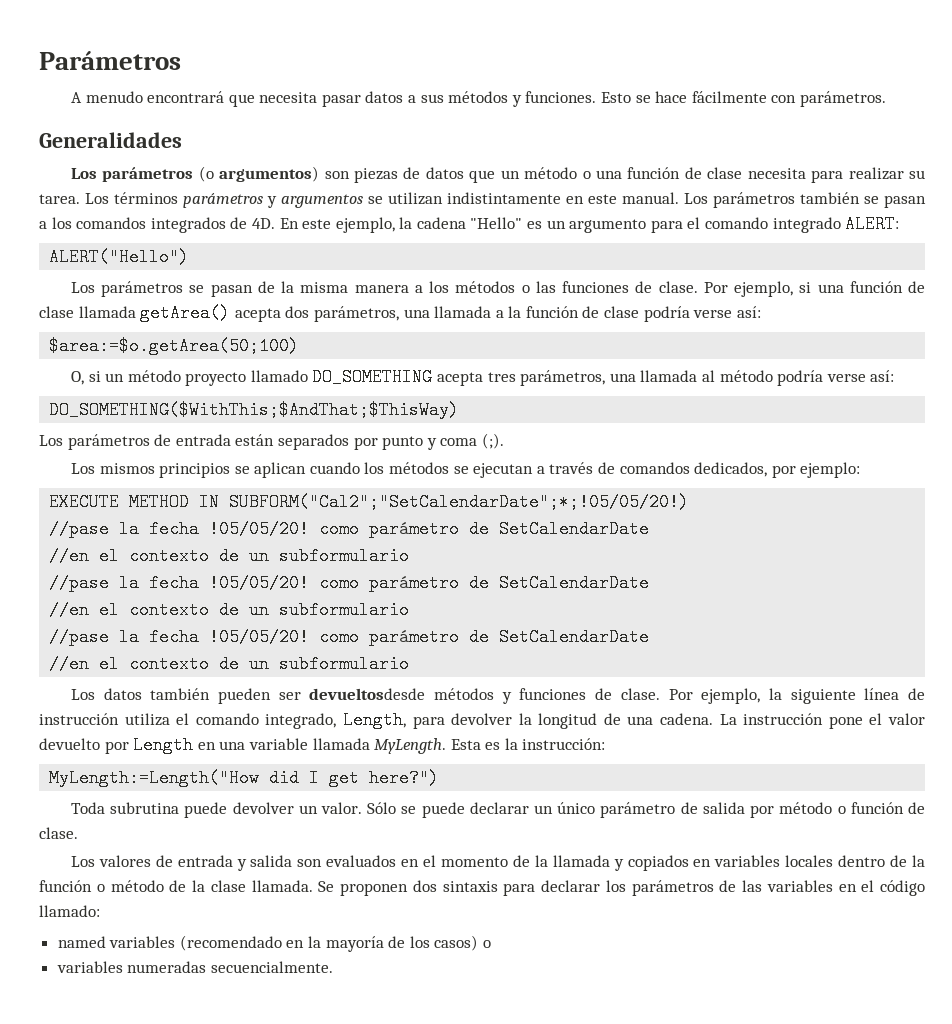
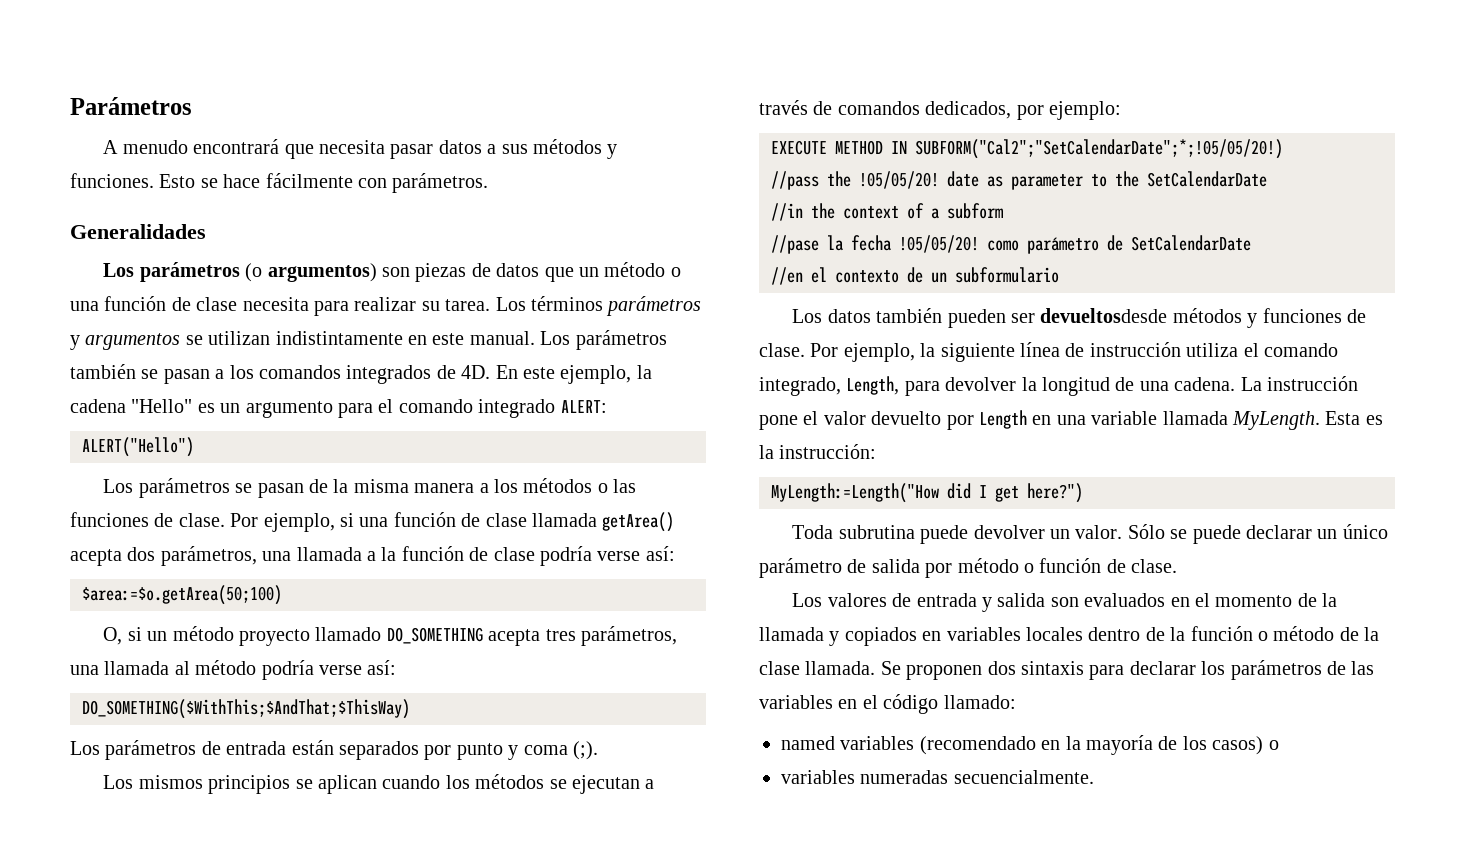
[49,520,650,538] [49,547,410,565] [49,574,650,592] [49,601,410,619] //pase la fecha !05/05/20! como parámetro de SetCalendarDate // //en el contexto de un subformulario // //pase la fecha !05/05/20! como parámetro de SetCalendarDate // //en el contexto de un subformulario -> [771,171,1267,190] [771,203,1003,221] //pass the !05/05/20! date as parameter to the SetCalendarDate // //in the context of a subform

